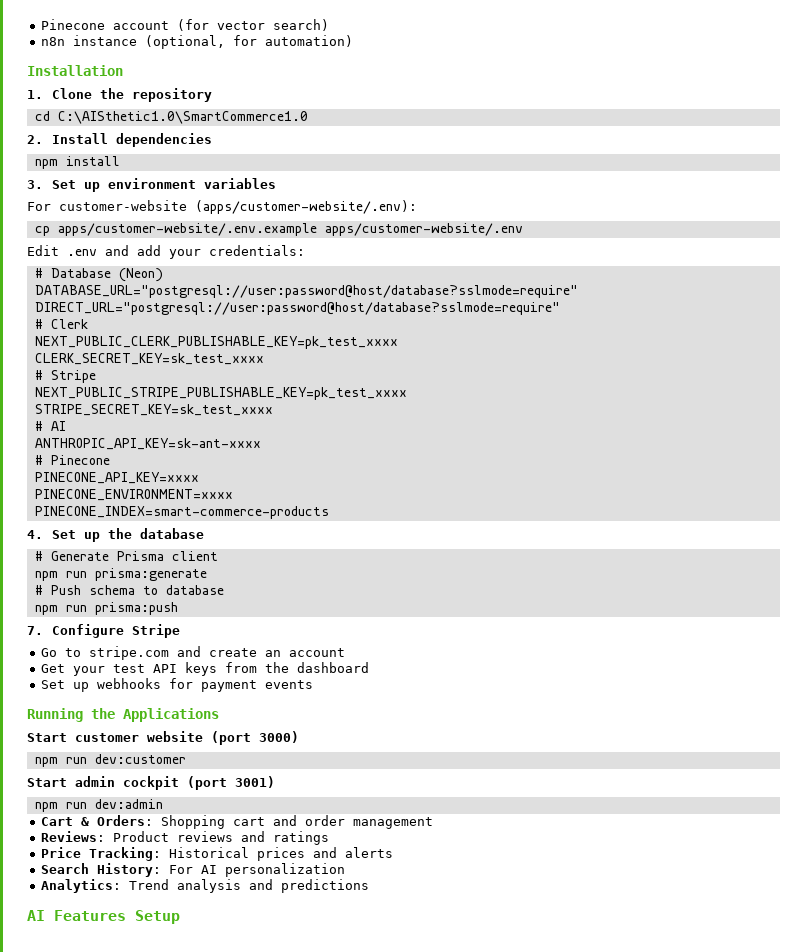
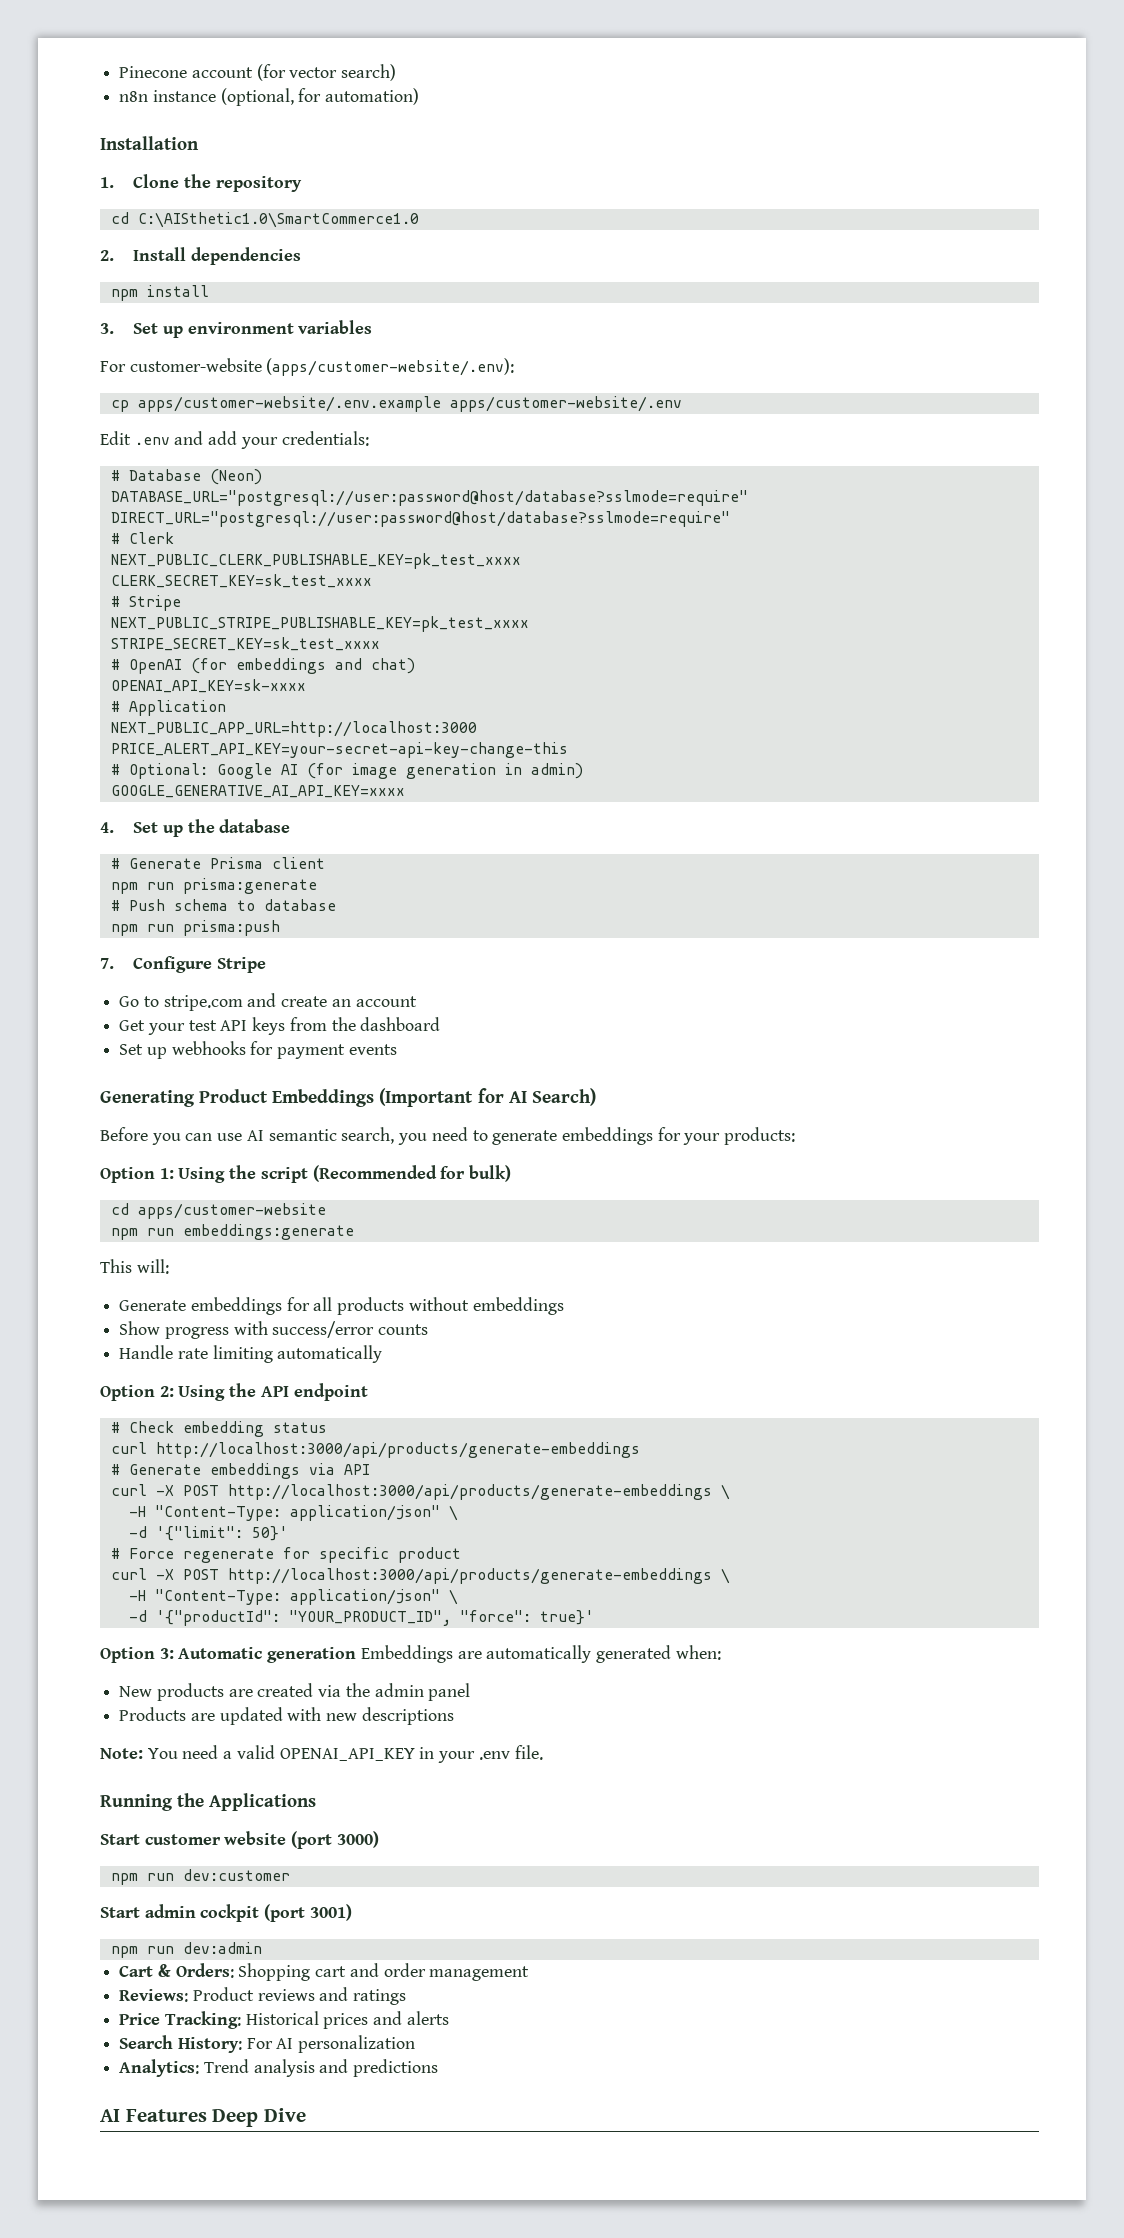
[50,421,66,431] [34,438,261,450] [34,455,110,465] [34,472,199,484] [34,489,233,501] [34,506,329,519] AI // ANTHROPIC_API_KEY=sk-ant-xxxx // # Pinecone // PINECONE_API_KEY=xxxx // PINECONE_ENVIRONMENT=xxxx // PINECONE_INDEX=smart-commerce-products -> [128,658,415,674] [110,679,306,693] [110,700,226,716] [110,721,477,737] [110,742,568,758] [110,763,583,779] [110,785,405,798] OpenAI (for embeddings and chat) // OPENAI_API_KEY=sk-xxxx // # Application // NEXT_PUBLIC_APP_URL=http://localhost:3000 // PRICE_ALERT_API_KEY=your-secret-api-key-change-this // # Optional: Google AI (for image generation in admin) // GOOGLE_GENERATIVE_AI_API_KEY=xxxx
(314, 684) none -> [100,1088,596,1107] [100,1127,796,1145] [100,1165,512,1183] [110,1203,326,1219] [110,1224,354,1240] [100,1259,169,1274] [119,1297,564,1315] [119,1321,429,1339] [119,1345,383,1363] [100,1383,368,1401] [110,1421,327,1437] [110,1442,640,1458] [110,1463,370,1479] [110,1484,730,1500] [128,1505,458,1521] [128,1526,288,1541] [110,1547,461,1563] [110,1568,730,1584] [128,1589,458,1605] [128,1610,594,1626] [100,1645,721,1663] [119,1683,471,1701] [119,1707,454,1725] [100,1745,543,1763] // Generating Product Embeddings (Important for AI Search) // Before you can use AI semantic search, you need to generate embeddings for your products: // Option 1: Using the script (Recommended for bulk) // cd apps/customer-website // npm run embeddings:generate // This will: // Generate embeddings for all products without embeddings // Show progress with success/error counts // Handle rate limiting automatically // Option 2: Using the API endpoint // # Check embedding status // curl http://localhost:3000/api/products/generate-embeddings // # Generate embeddings via API // curl -X POST http://localhost:3000/api/products/generate-embeddings \ // -H "Content-Type: application/json" \ // -d '{"limit": 50}' // # Force regenerate for specific product // curl -X POST http://localhost:3000/api/products/generate-embeddings \ // -H "Content-Type: application/json" \ // -d '{"productId": "YOUR_PRODUCT_ID", "force": true}' // Option 3: Automatic generation Embeddings are automatically generated when: // New products are created via the admin panel // Products are updated with new descriptions // Note: You need a valid OPENAI_API_KEY in your .env file.
[135,910,180,924] Setup -> [212,2108,306,2127] Deep Dive

